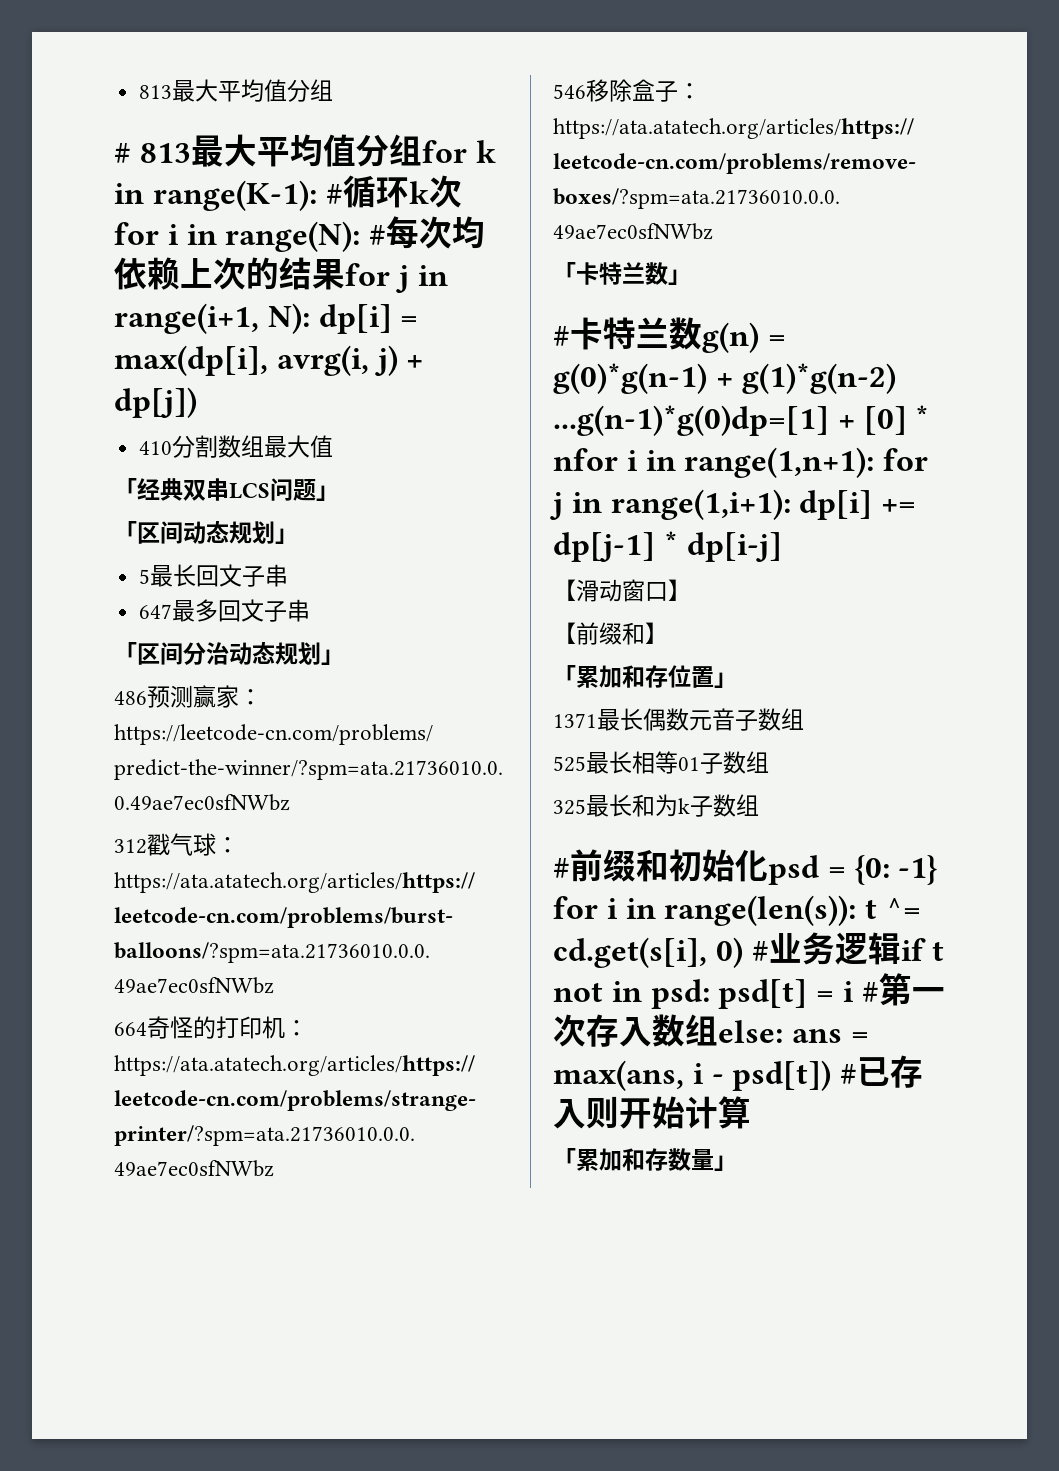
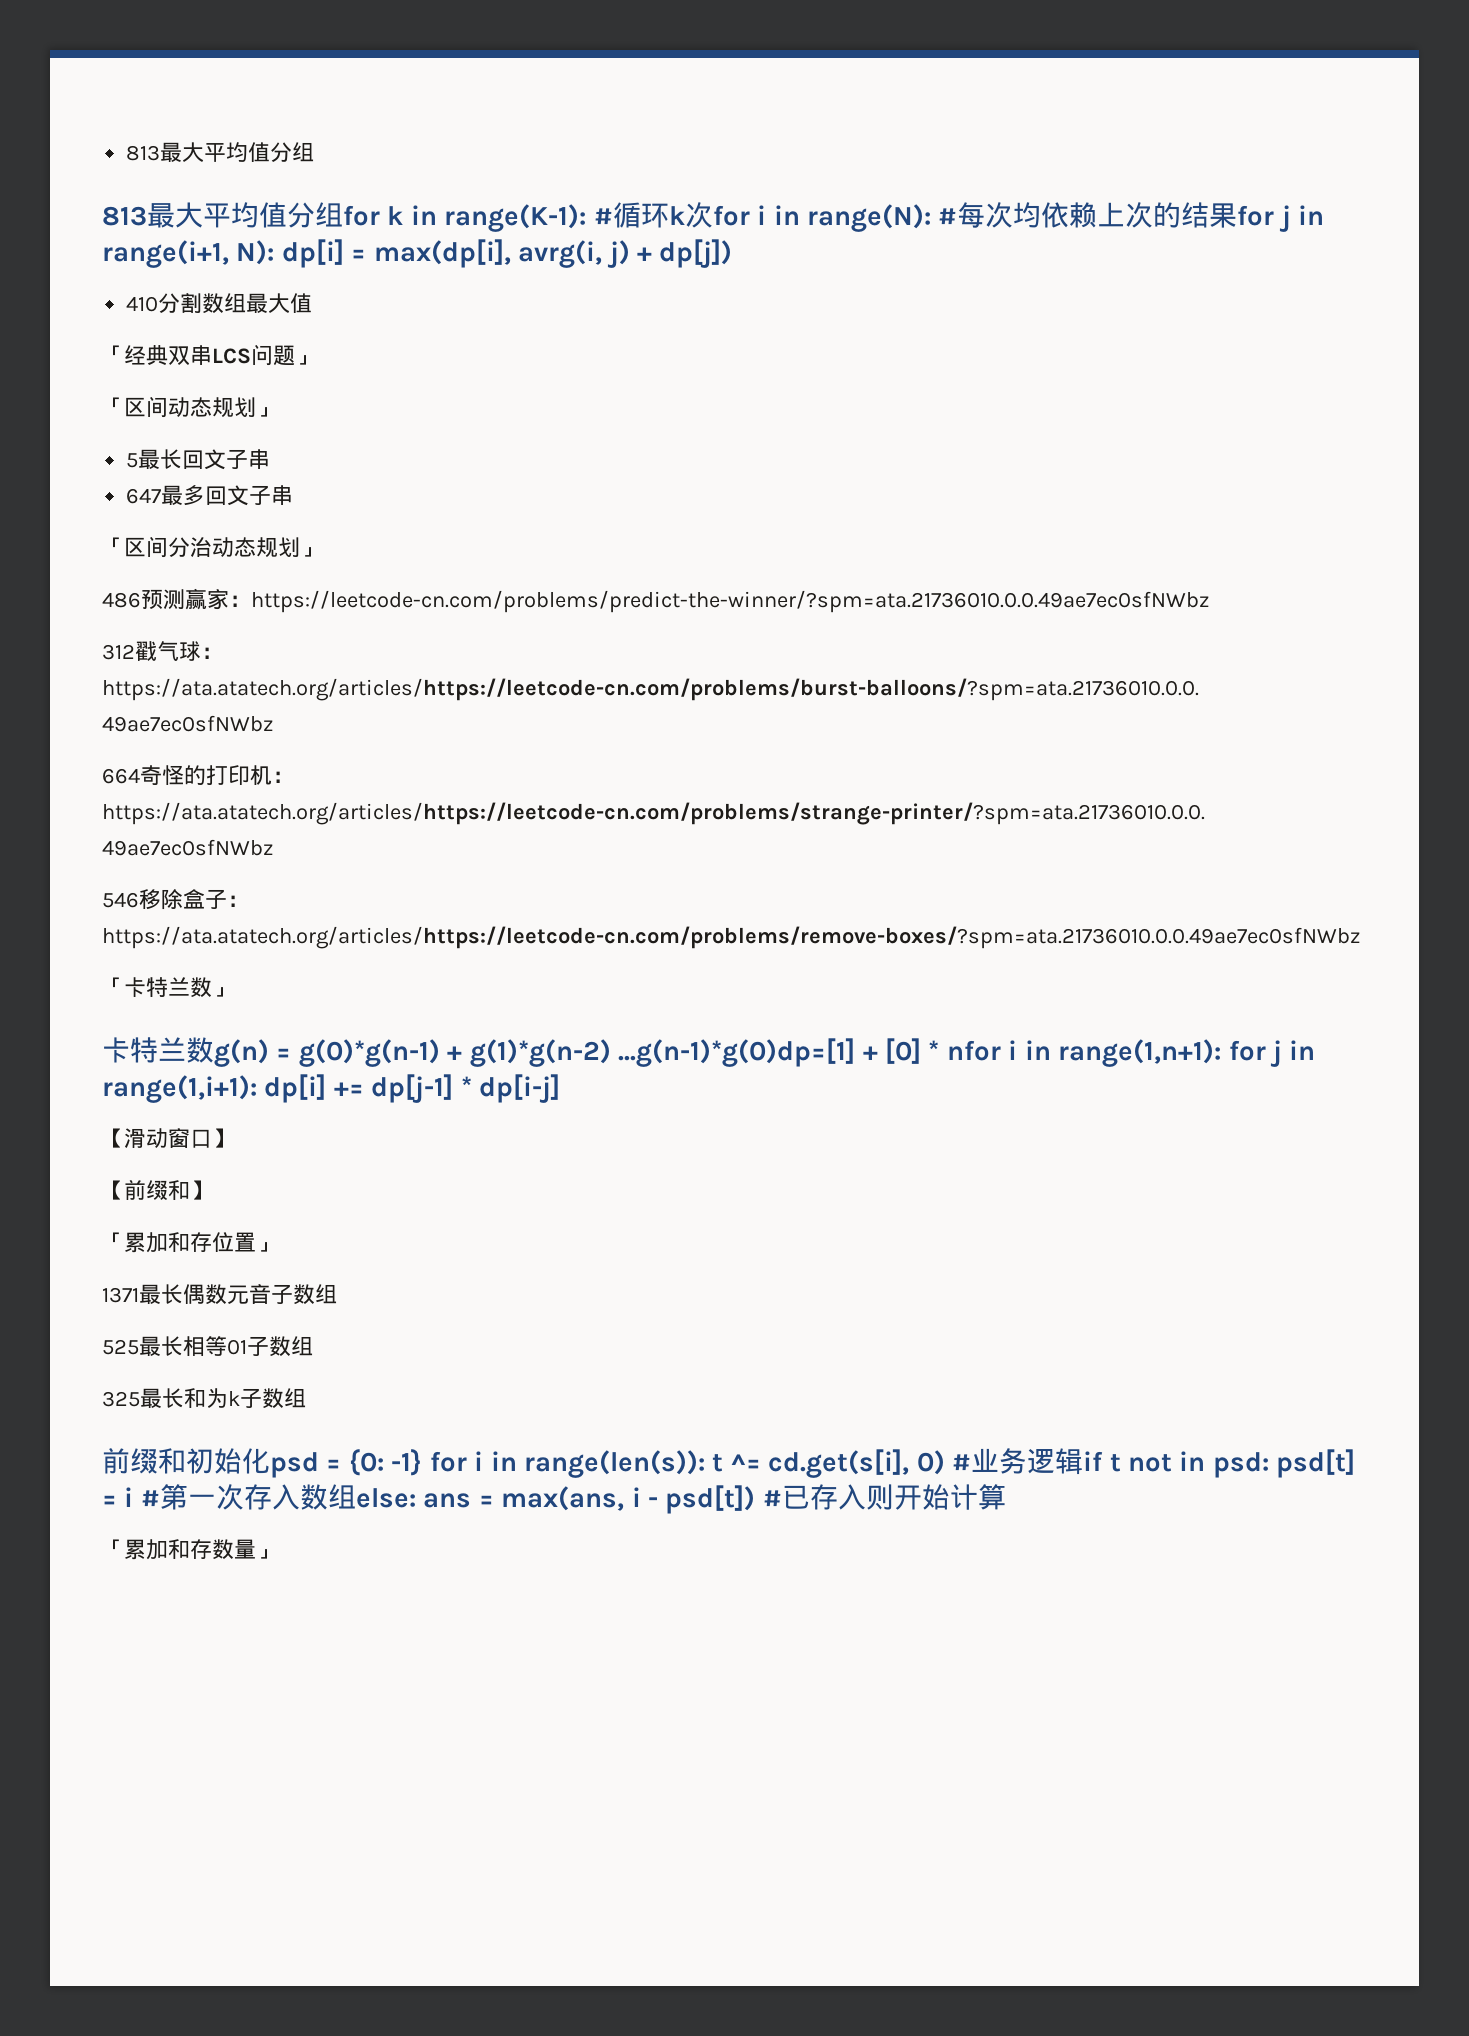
[114,143,131,163] # -> (315, 152) none
[553,326,570,346] # -> (234, 992) none
[553,858,570,878] # -> (306, 1398) none

